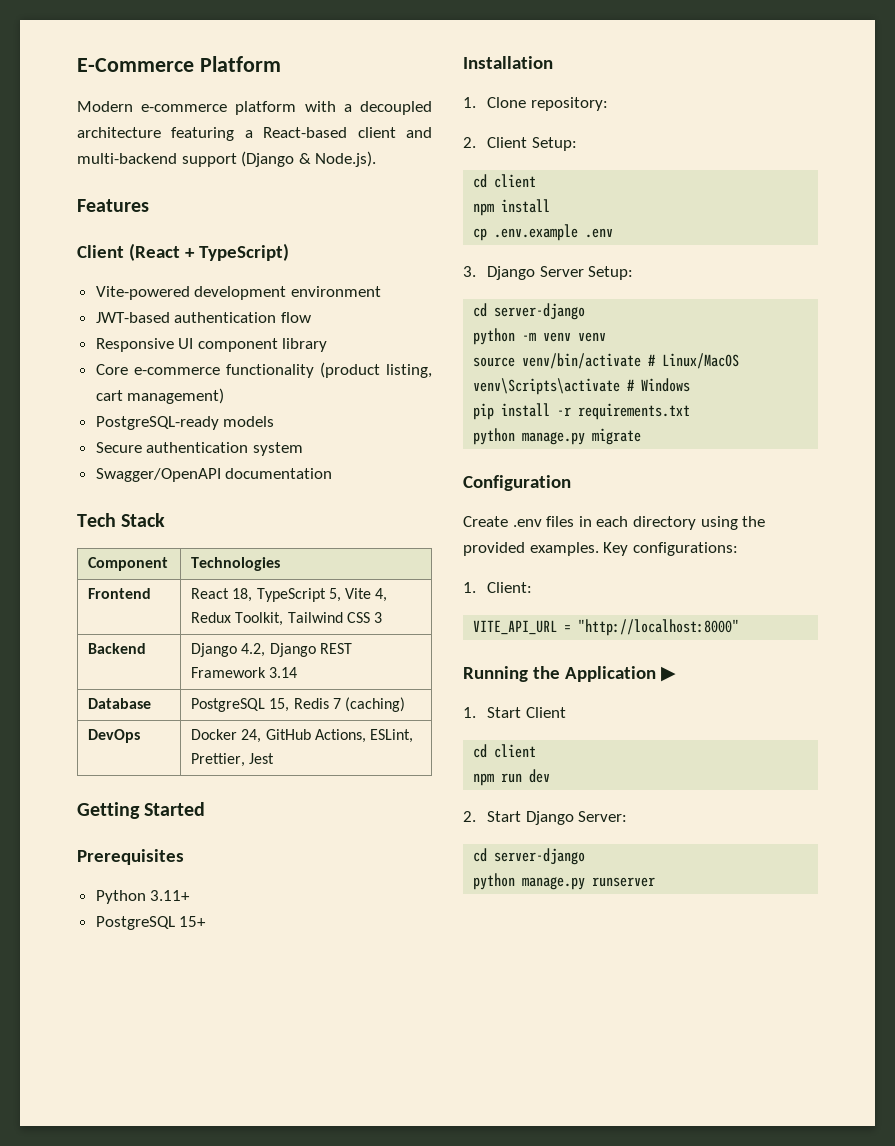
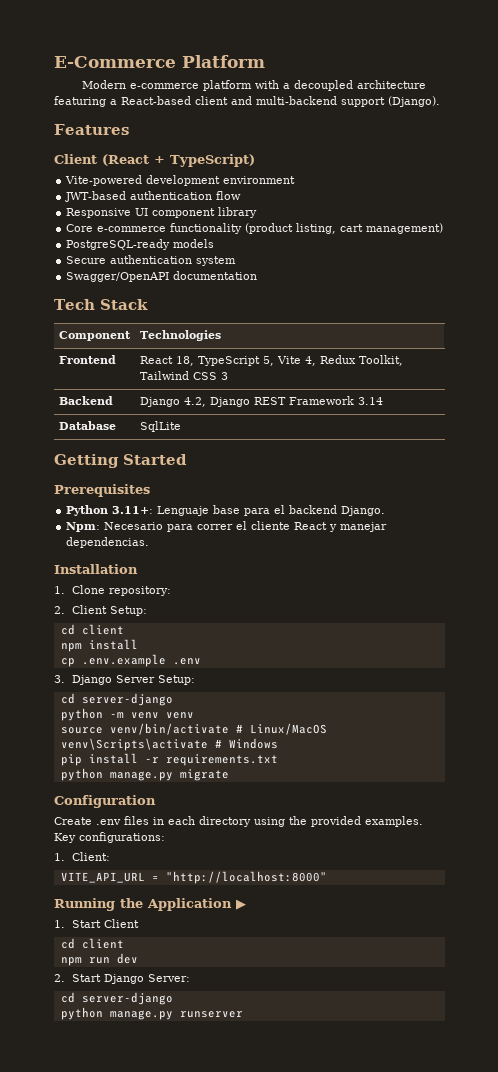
[241,151,377,167] (Django & Node.js). -> [388,96,440,107] (Django).
[191,697,405,712] [88,729,141,743] [191,729,413,743] [191,753,275,767] [77,802,206,819] [77,849,184,865] [95,890,191,904] [95,916,207,930] PostgreSQL 15, Redis 7 (caching) // DevOps | Docker 24, GitHub Actions, ESLint, Prettier, Jest // Getting Started // Prerequisites // Python 3.11+ // PostgreSQL 15+ -> [139,421,181,432] [54,454,187,468] [54,484,150,497] [66,505,386,516] [66,521,388,532] [66,537,150,548] SqlLite // Getting Started // Prerequisites // Python 3.11+: Lenguaje base para el backend Django. // Npm: Necesario para correr el cliente React y manejar dependencias.

